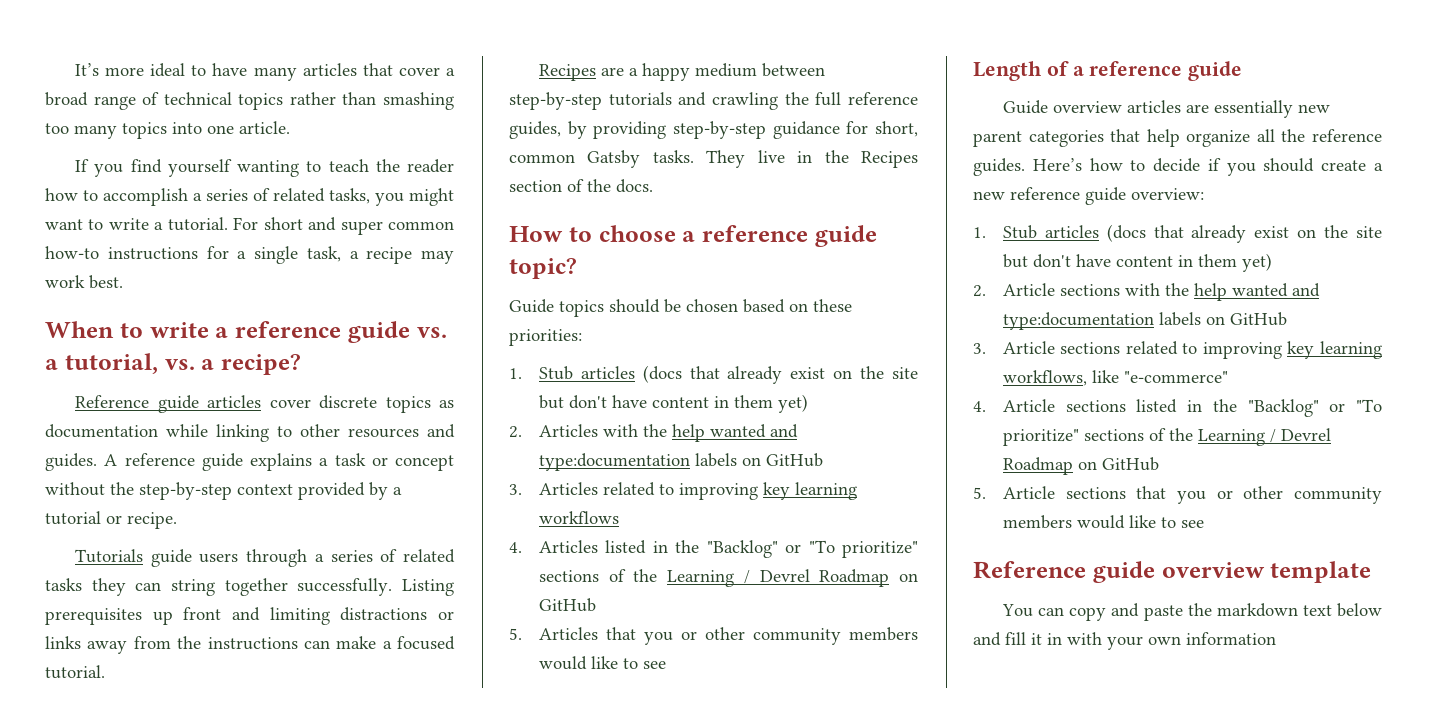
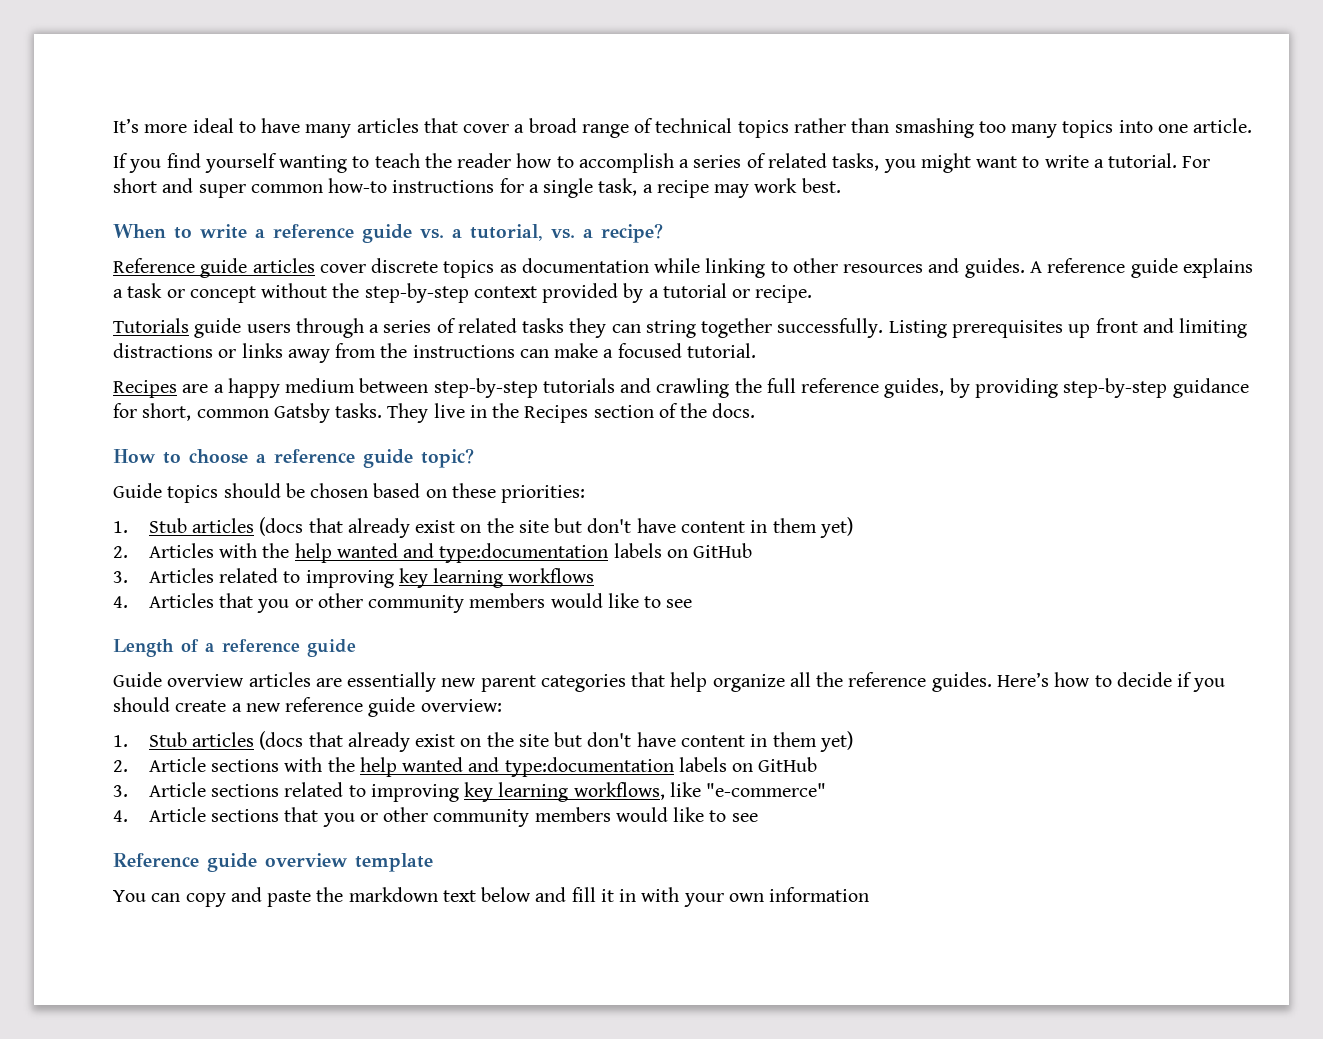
[605,540,918,558] [538,569,918,587] [538,598,596,612] [509,627,598,640] listed in the "Backlog" or "To prioritize" sections of the Learning / Devrel Roadmap on GitHub // 5. Articles -> (214, 600) none
[1136,399,1382,417] [1002,428,1331,446] [1002,457,1159,475] [973,486,1126,499] listed in the "Backlog" or "To prioritize" sections of the Learning / Devrel Roadmap on GitHub // 5. Article sections -> (280, 815) none

